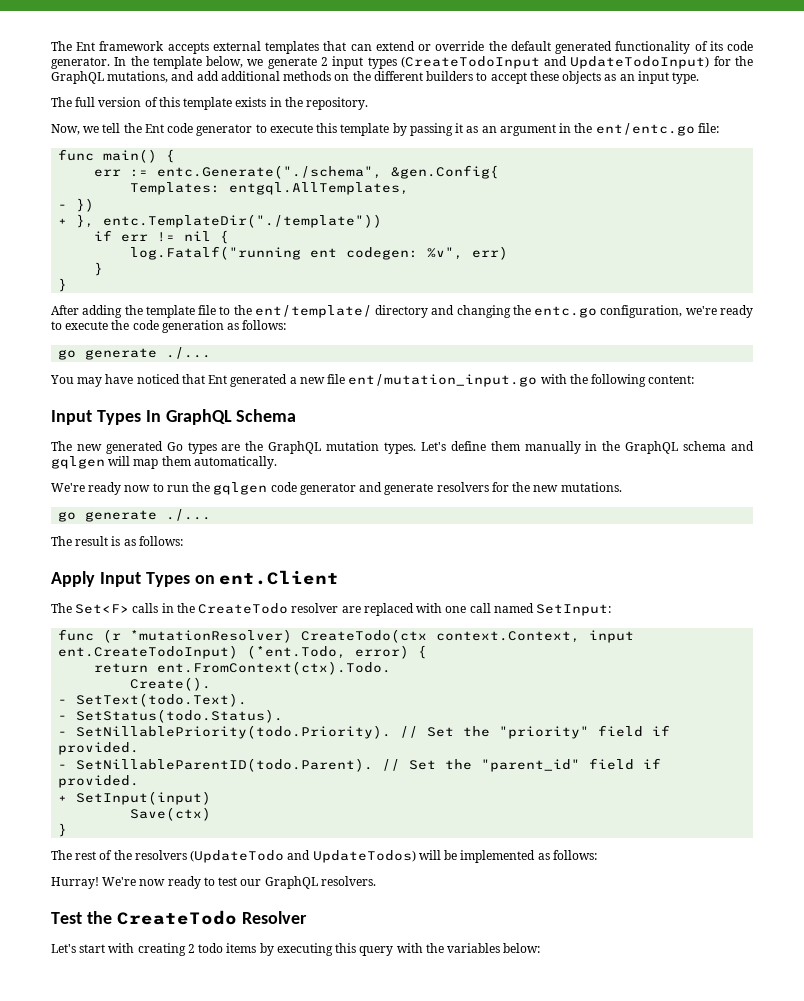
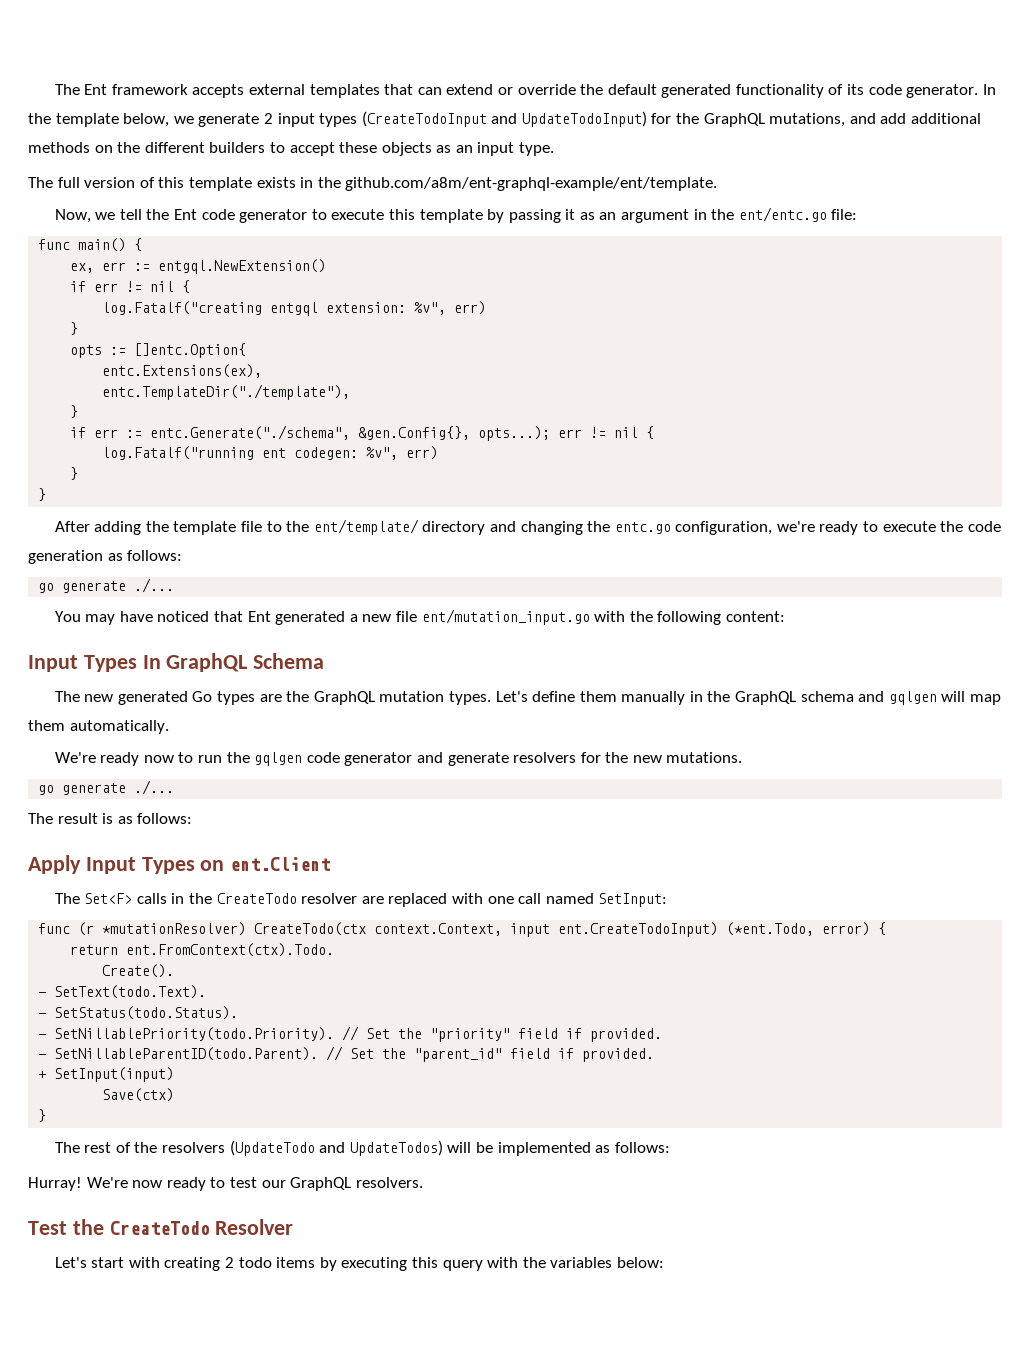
[306,97,369,110] repository. -> [345,177,718,191] github.com/a8m/ent-graphql-example/ent/template.
[94,165,500,179] [130,182,410,195] [58,198,95,212] [58,214,383,228] [94,230,113,241] err := entc.Generate("./schema", &gen.Config{ // Templates: entgql.AllTemplates, // - }) // + }, entc.TemplateDir("./template")) // if -> [70,259,327,274] [70,280,191,293] [102,301,487,316] [70,322,79,335] [70,343,247,358] [102,364,263,378] [102,384,351,400] [70,405,79,418] [70,425,551,441] ex, err := entgql.NewExtension() // if err != nil { // log.Fatalf("creating entgql extension: %v", err) // } // opts := []entc.Option{ // entc.Extensions(ex), // entc.TemplateDir("./template"), // } // if err := entc.Generate("./schema", &gen.Config{}, opts...);

